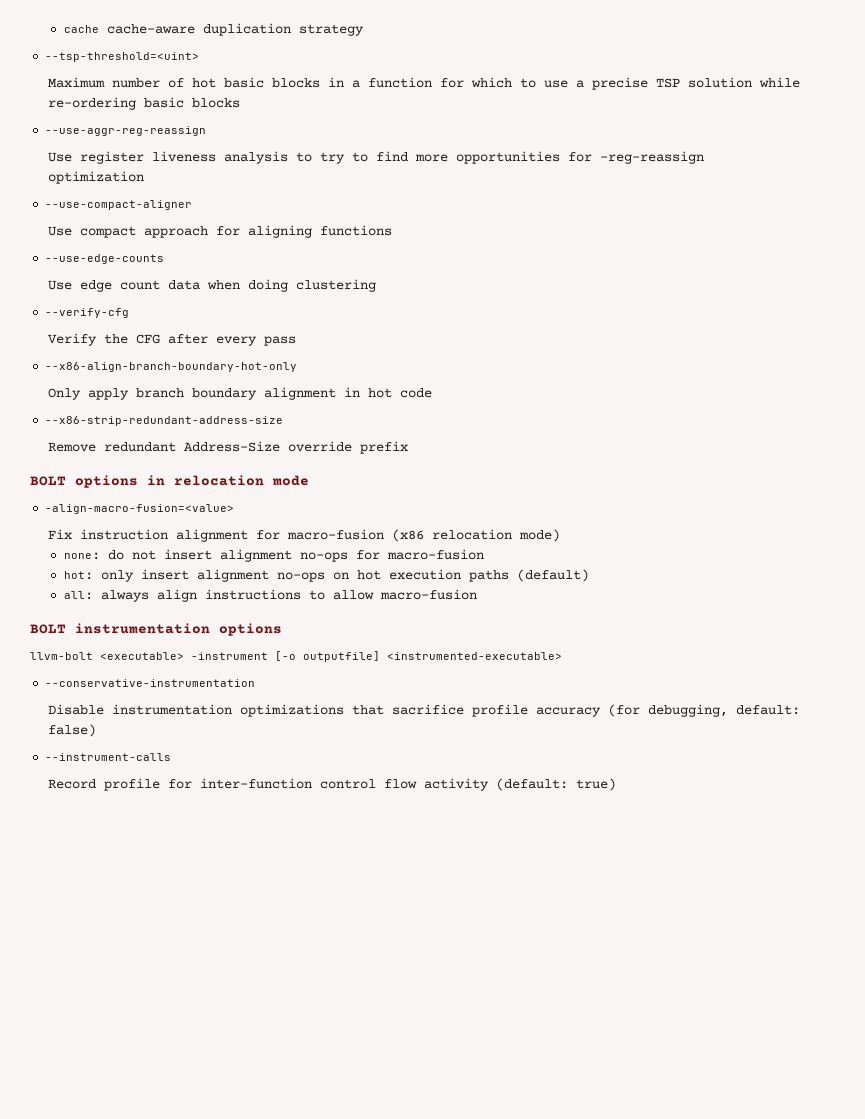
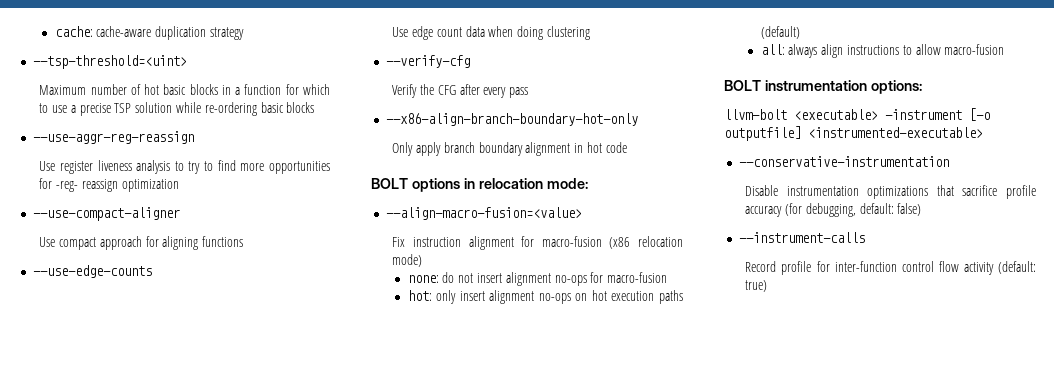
[63,25,99,33] cache -> [54,26,93,37] cache:
[600,151,705,164] -reg-reassign -> [56,179,118,192] -reg- reassign
[45,416,284,426] [48,441,409,454] // --x86-strip-redundant-address-size // Remove redundant Address-Size override prefix -> (627, 147) none
[272,475,309,486] [45,504,235,514] mode // -align-macro-fusion=<value> -> [546,178,588,189] [386,207,583,220] mode: // --align-macro-fusion=<value>
[219,623,282,636] options -> [870,80,922,94] options:

